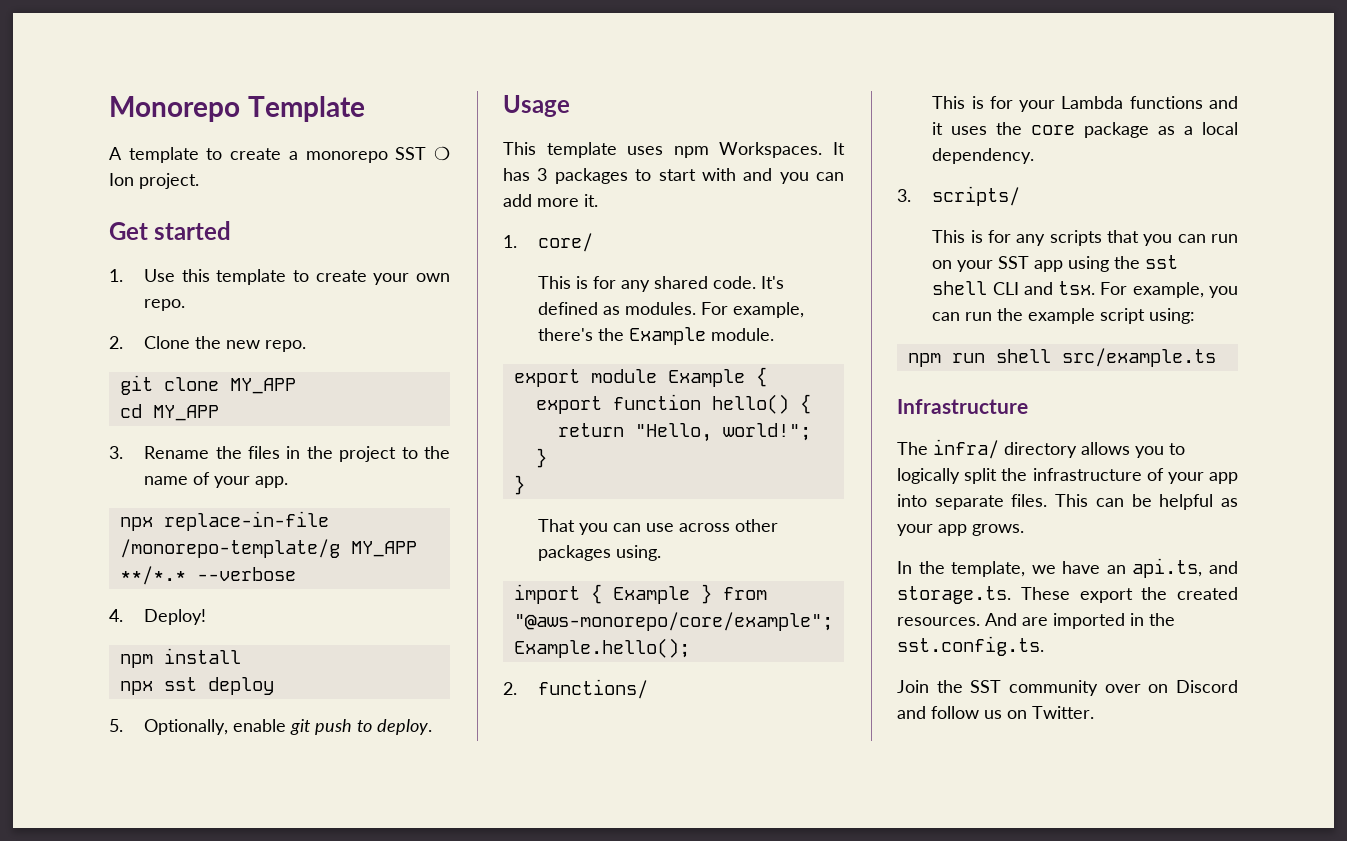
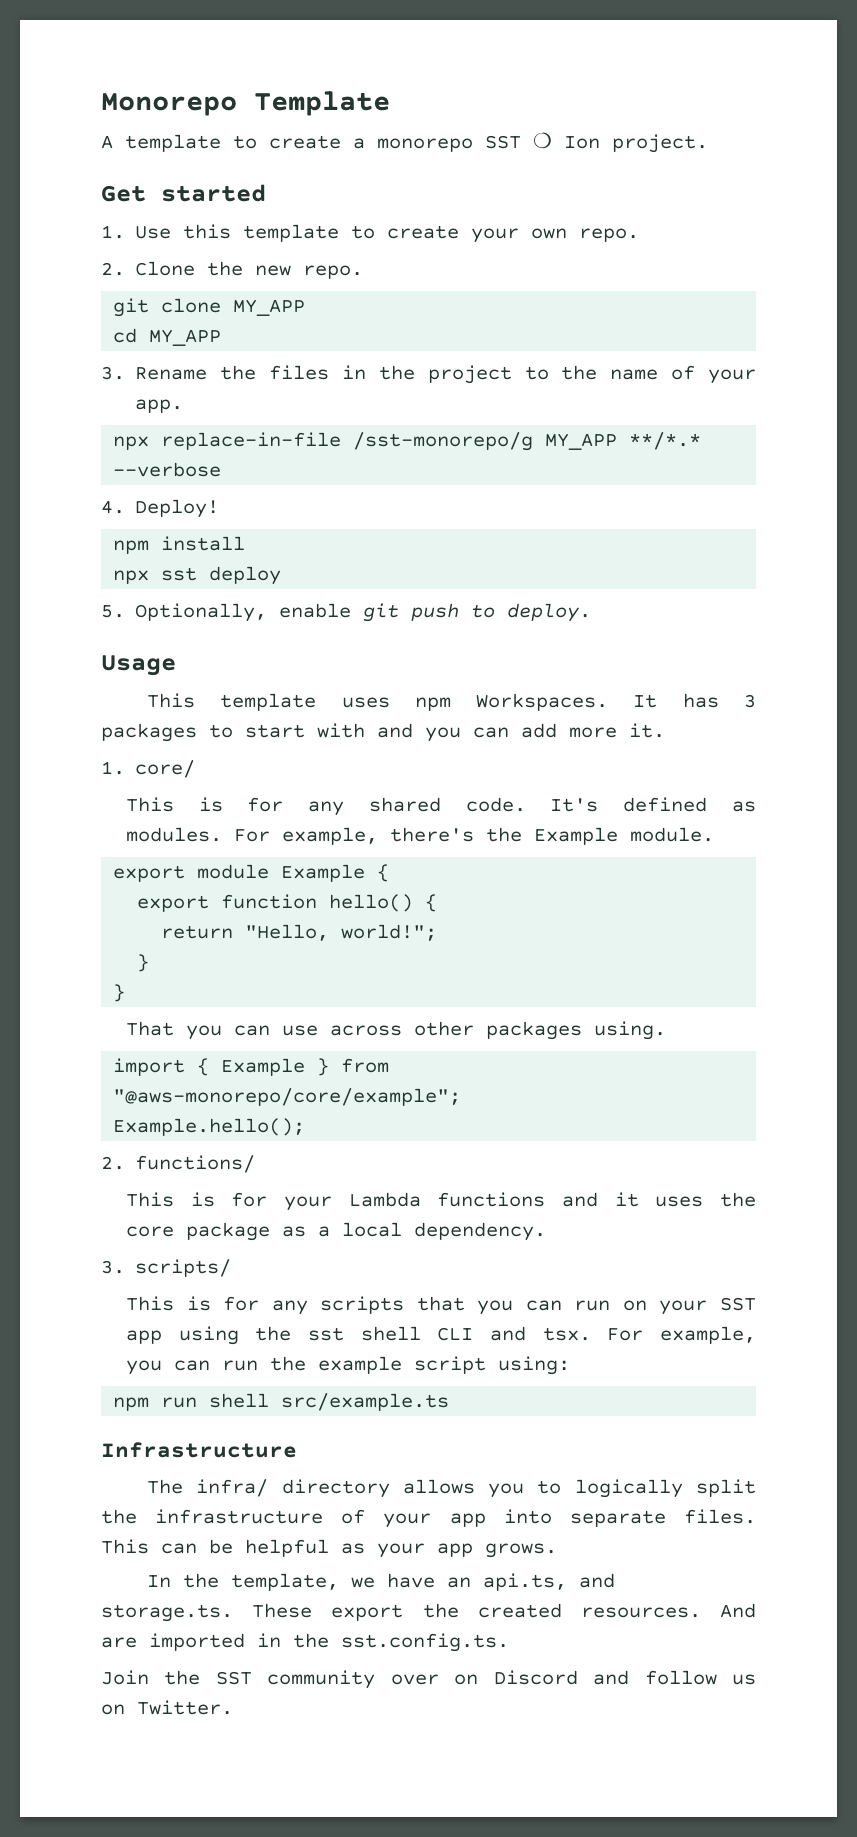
[119,539,340,558] /monorepo-template/g -> [353,432,534,451] /sst-monorepo/g

